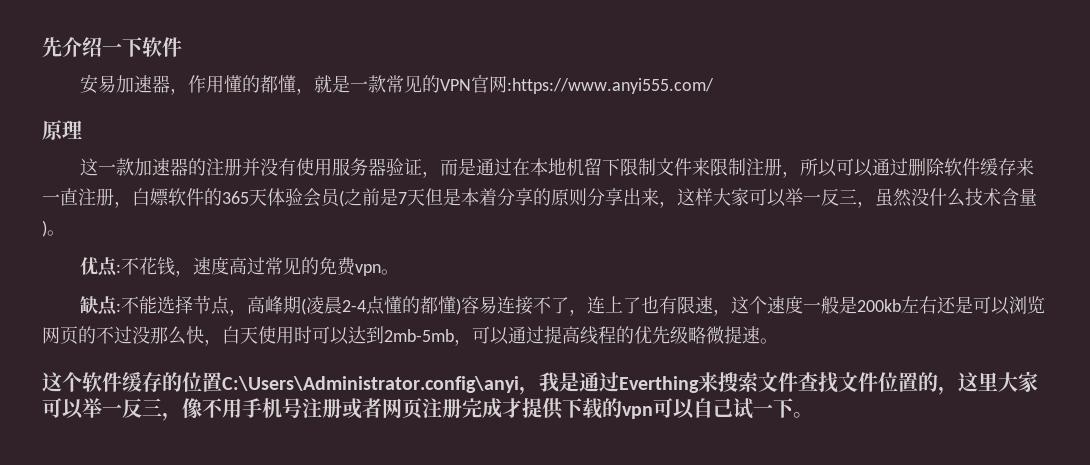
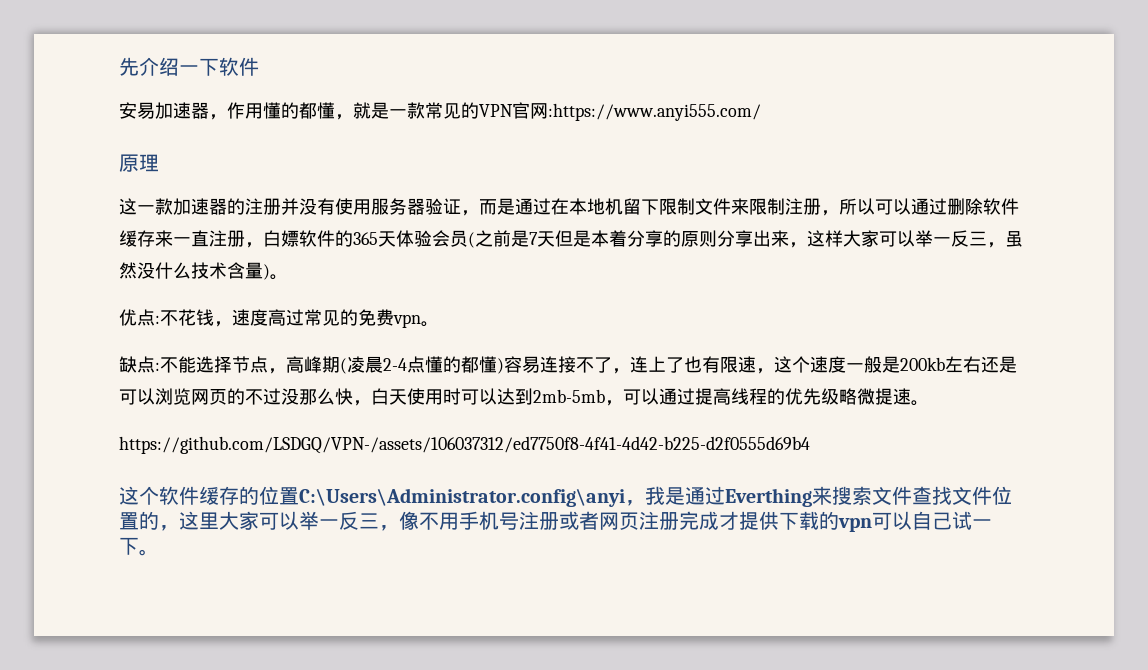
(778, 341) none -> [119,436,810,454] // https://github.com/LSDGQ/VPN-/assets/106037312/ed7750f8-4f41-4d42-b225-d2f0555d69b4

